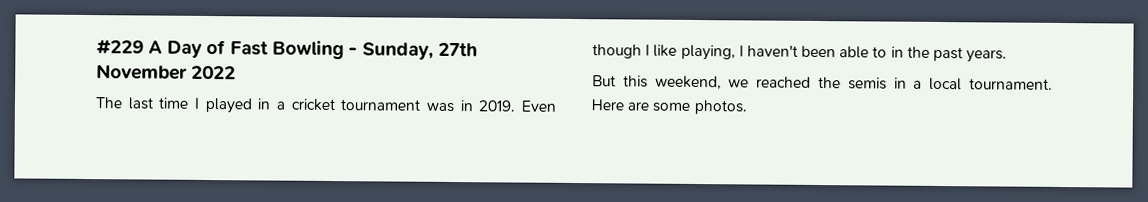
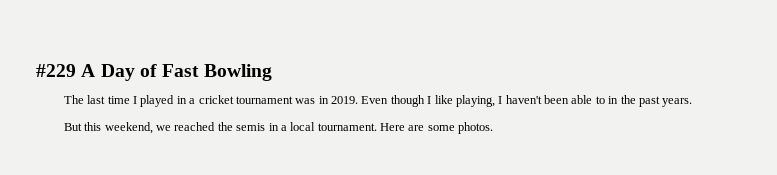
[347,42,479,60] [96,64,237,80] - Sunday, 27th November 2022 -> (273, 72) none

